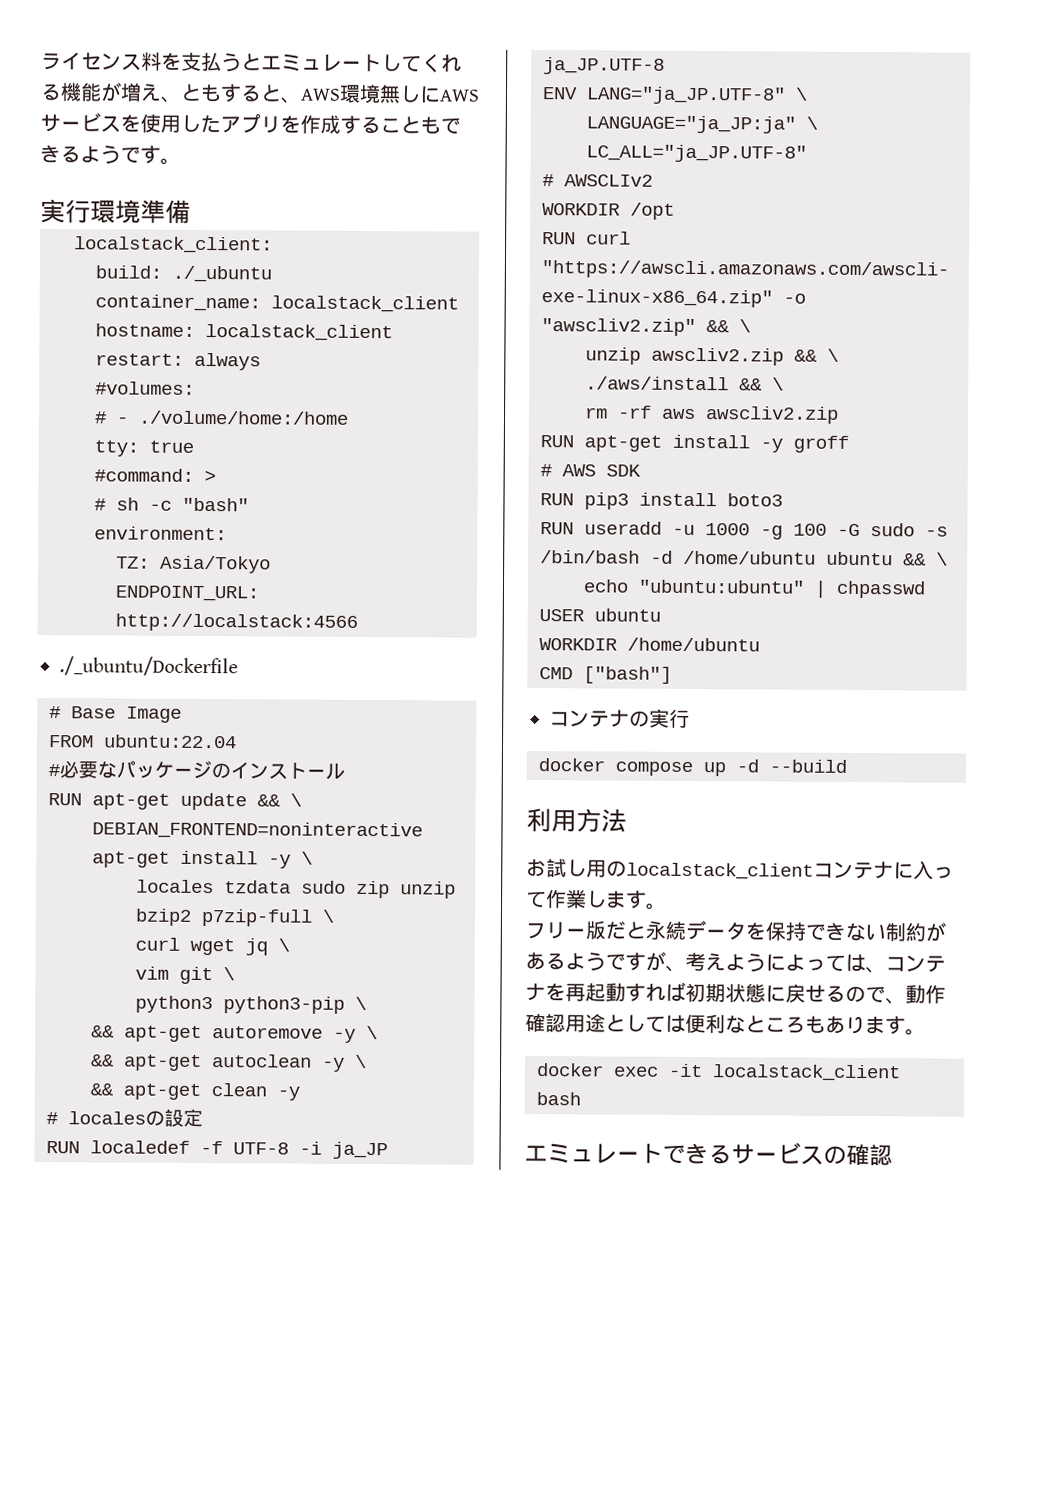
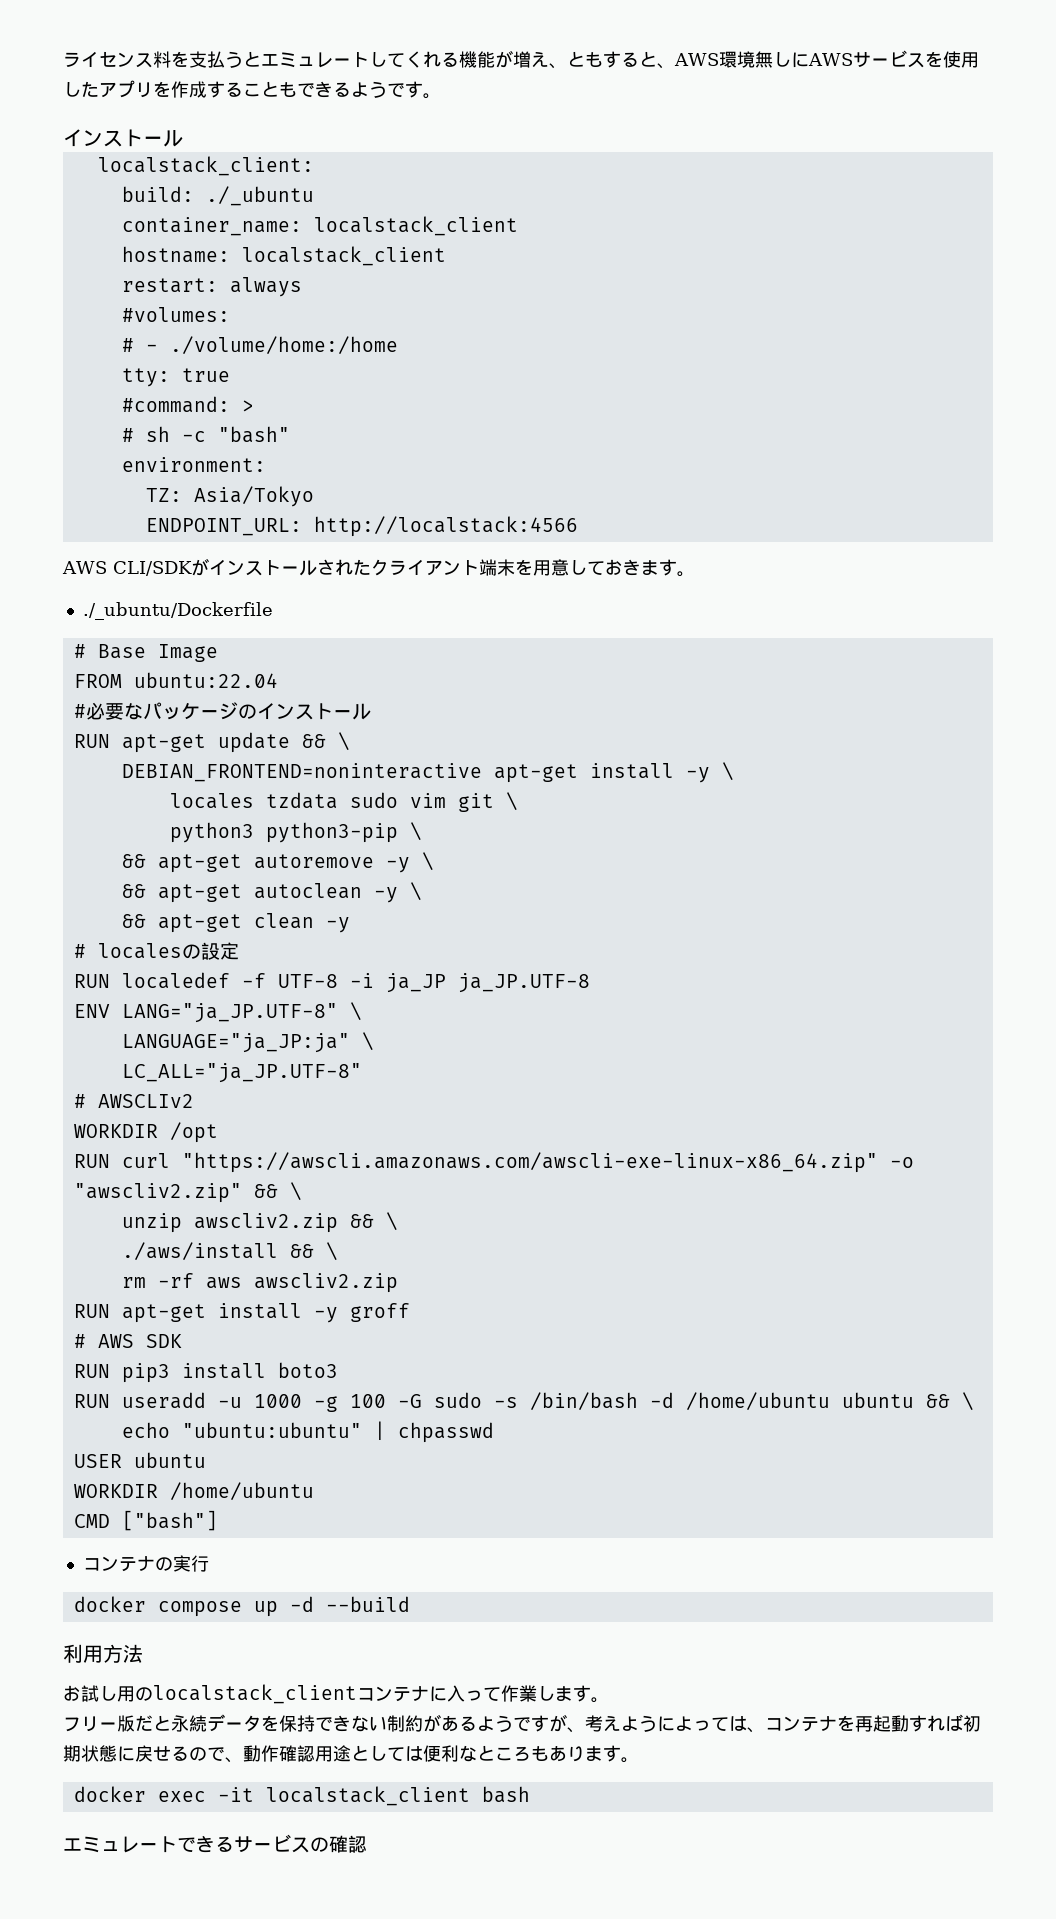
[40,198,191,224] 実行環境準備 -> [63,129,183,147] インストール
(358, 622) none -> [62,558,695,577] // AWS CLI/SDKがインストールされたクライアント端末を用意しておきます。
[356,880,456,899] [135,908,334,927] [135,937,290,956] zip unzip bzip2 p7zip-full \ // curl wget jq \ // -> (398, 800) none

